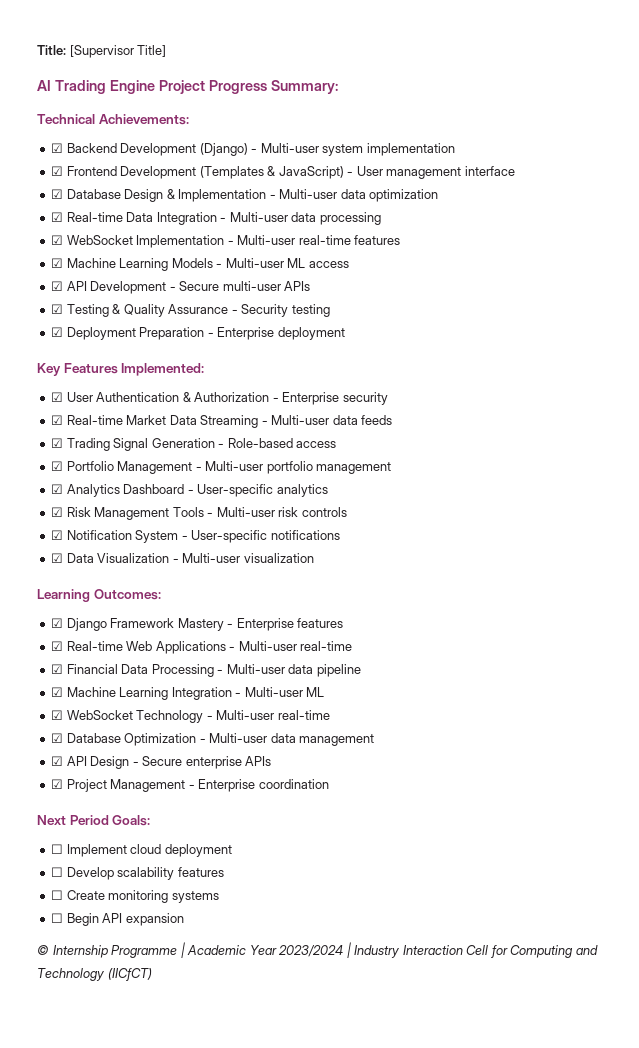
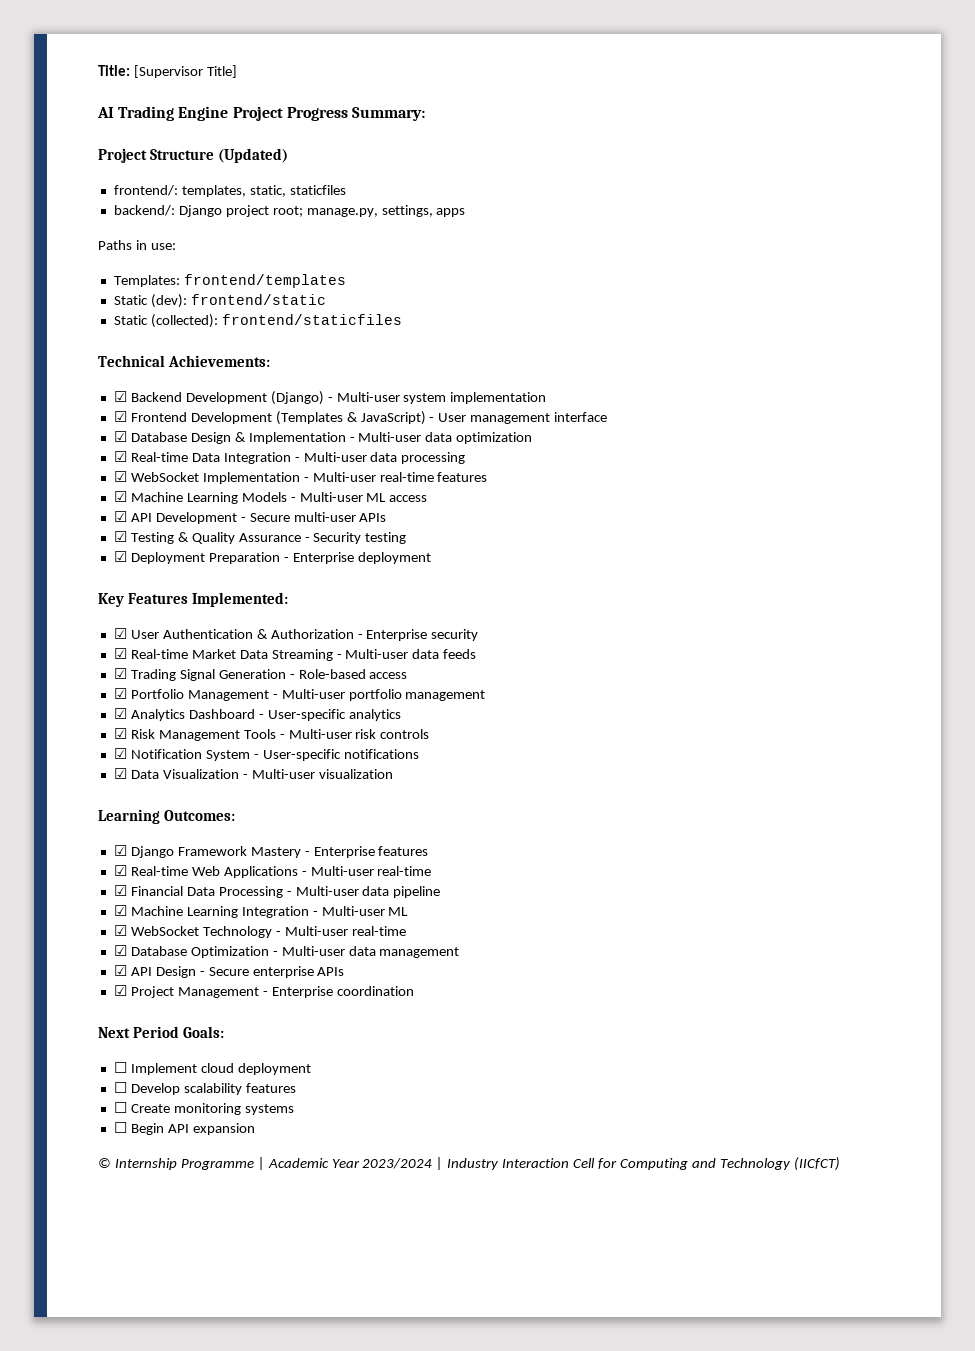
(338, 87) none -> [98,148,288,163] [113,185,346,197] [113,205,466,217] [98,240,176,250] [113,274,346,288] [113,294,326,308] [113,314,402,328] // Project Structure (Updated) // frontend/: templates, static, staticfiles // backend/: Django project root; manage.py, settings, apps // Paths in use: // Templates: frontend/templates // Static (dev): frontend/static // Static (collected): frontend/staticfiles

